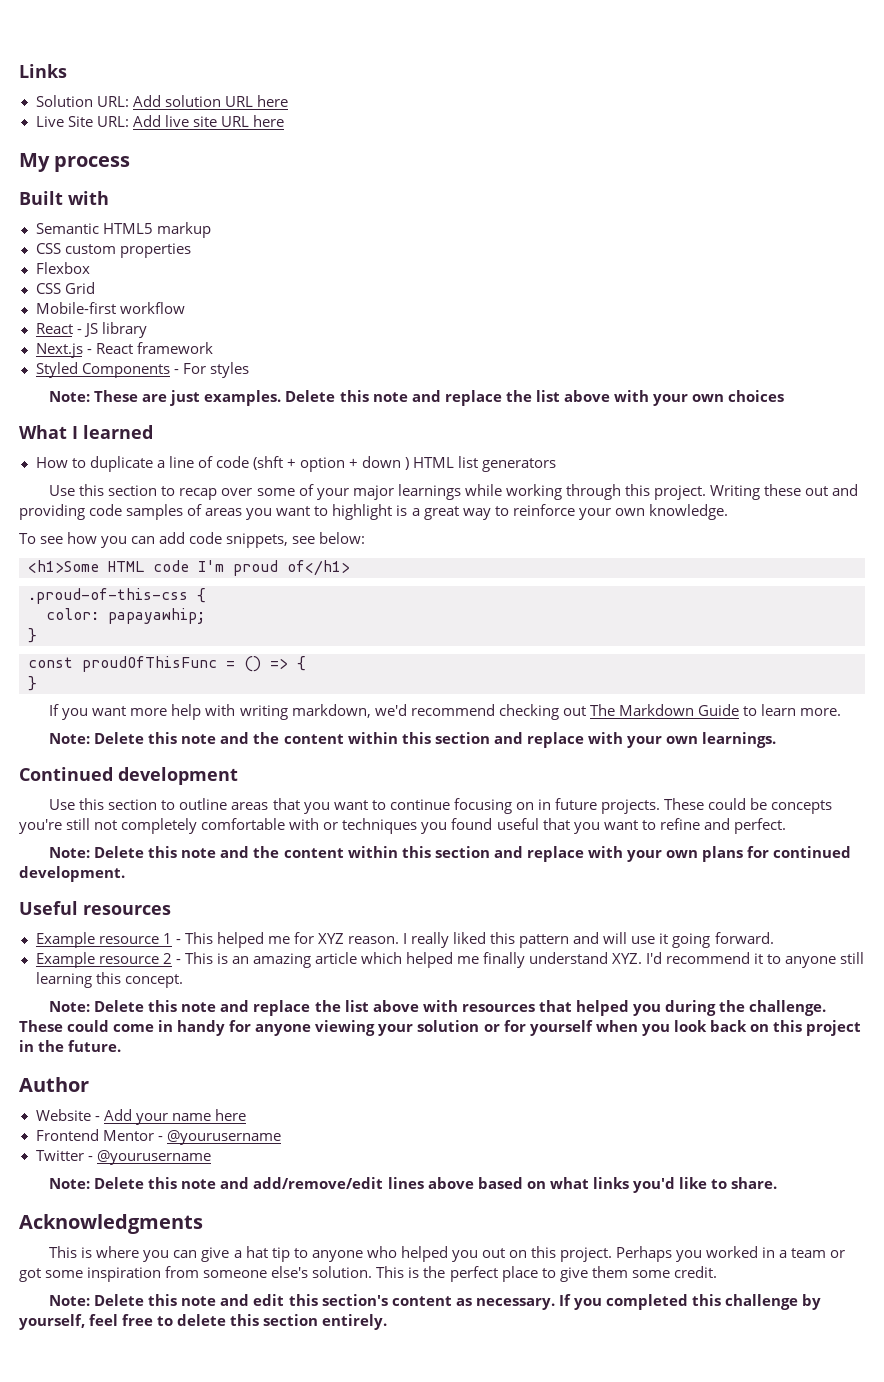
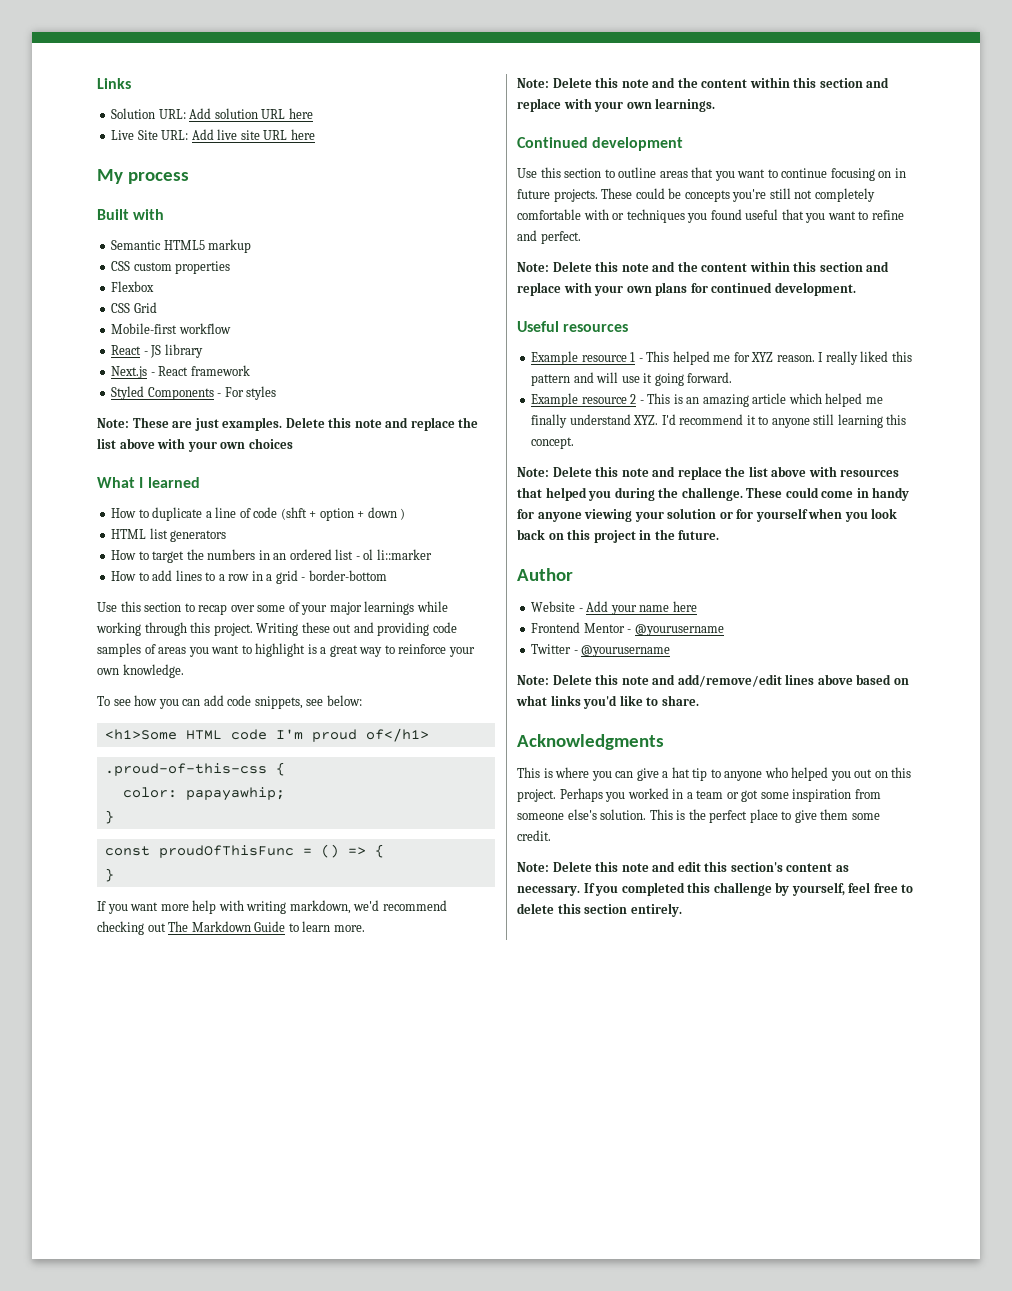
(410, 463) none -> (406, 514) //
(557, 465) none -> [111,549,432,563] [111,570,387,584] // How to target the numbers in an ordered list - ol li::marker // How to add lines to a row in a grid - border-bottom

